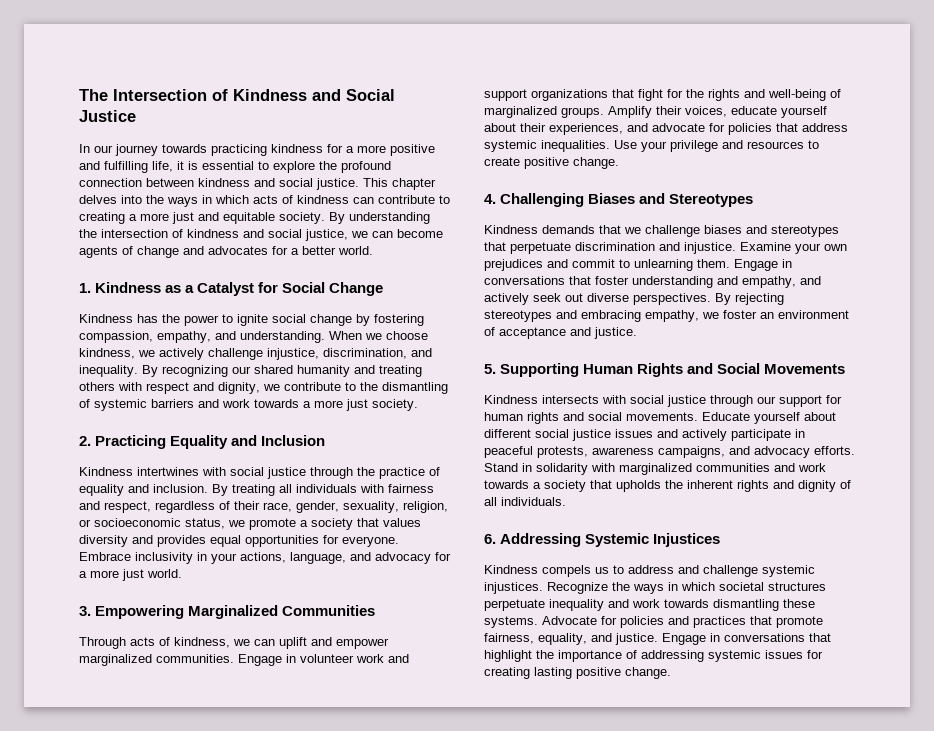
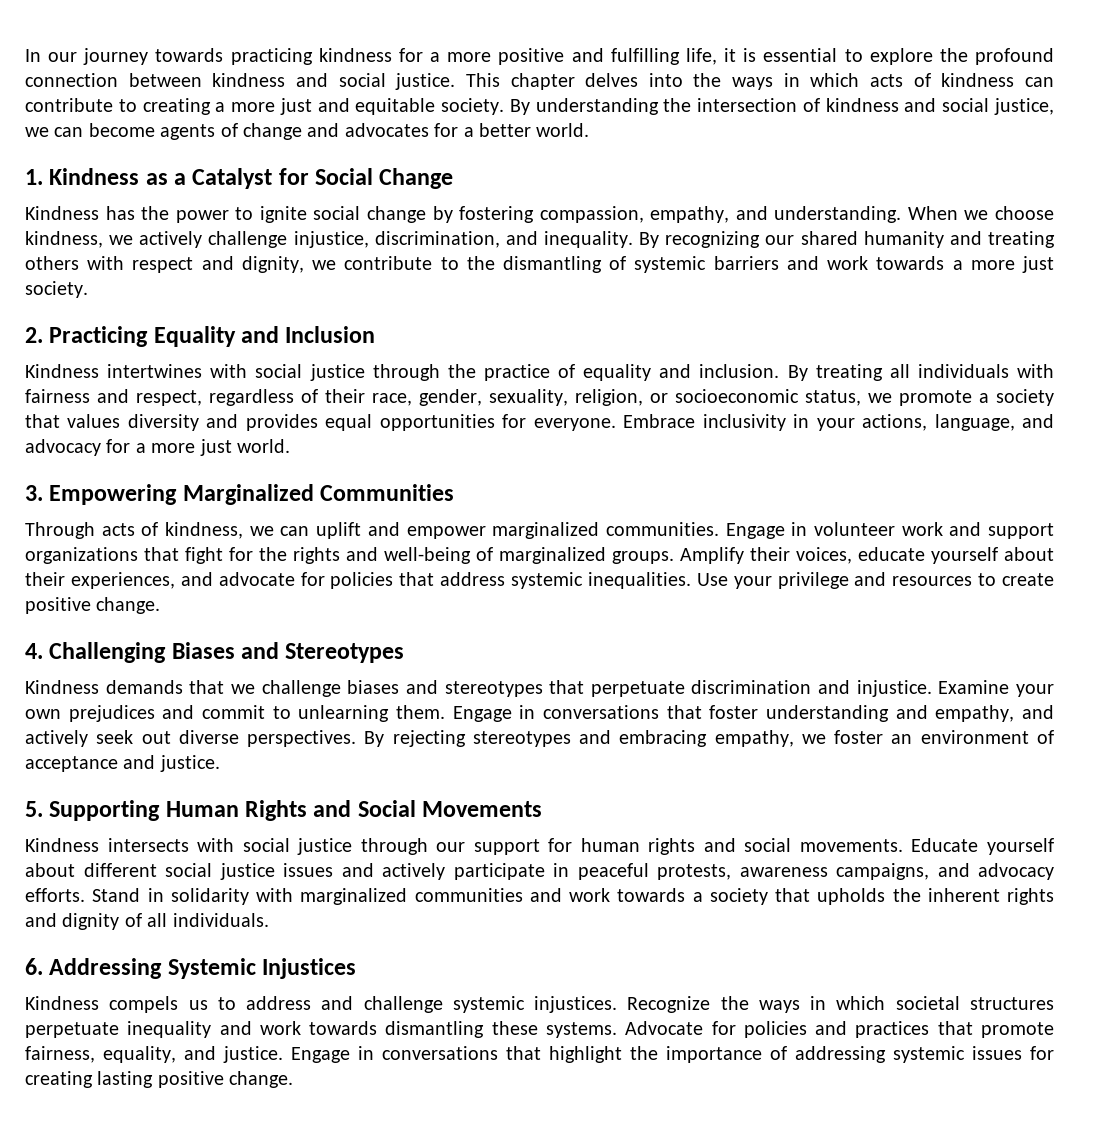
[79,89,395,101] [79,110,136,122] The Intersection of Kindness and Social Justice // -> (25, 55) none

